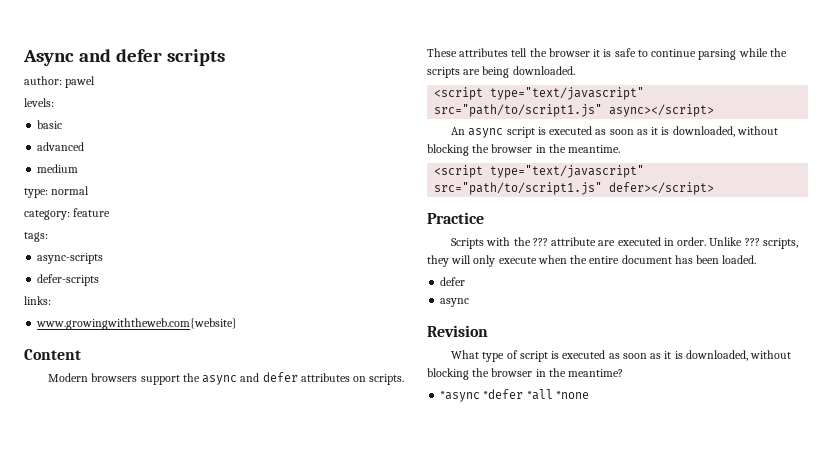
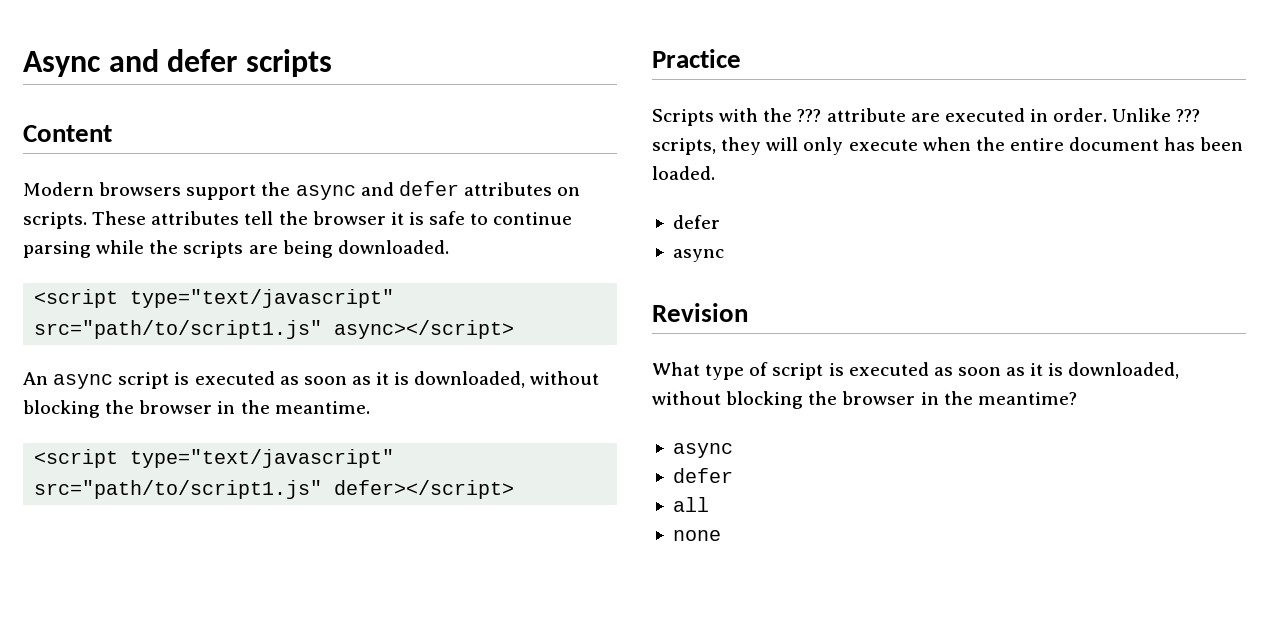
[24,76,96,88] [24,98,54,107] [37,120,63,129] [37,142,85,151] [37,164,79,173] [24,186,90,198] [24,208,111,220] [24,232,48,242] [37,253,104,264] [37,274,100,286] [24,296,51,305] [36,318,238,330] // author: pawel // levels: // basic // advanced // medium // type: normal // category: feature // tags: // async-scripts // defer-scripts // links: // www.growingwiththeweb.com{website} -> (332, 63) none
[440,389,589,402] *async *defer *all *none -> [672,443,733,458] [672,468,733,483] [672,497,709,512] [672,530,721,541] async // defer // all // none

